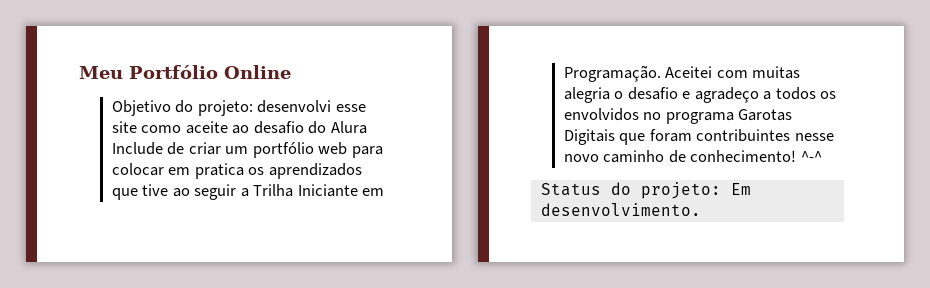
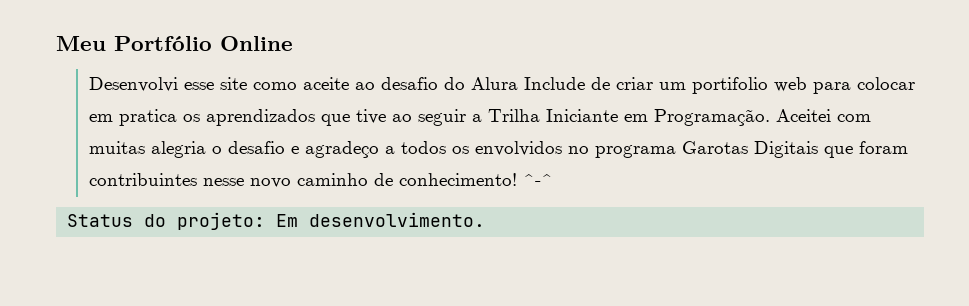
[111,100,332,116] Objetivo do projeto: desenvolvi -> [88,77,178,92] Desenvolvi
[252,142,314,158] portfólio -> [691,77,768,94] portifolio

